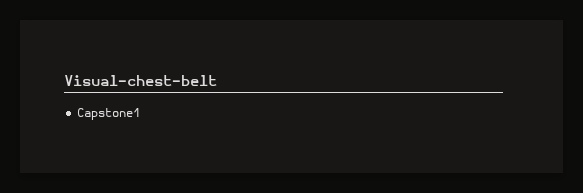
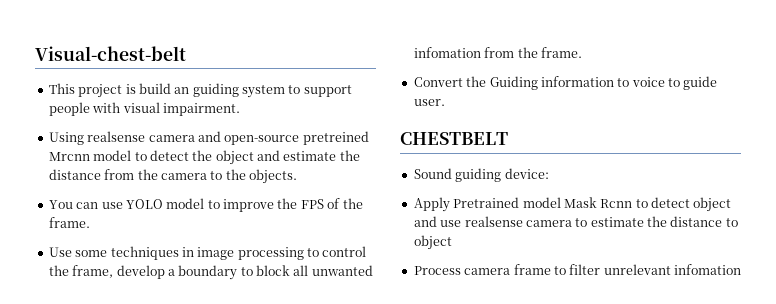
[77,108,141,120] Capstone1 -> [48,83,352,98] [48,102,240,116] [48,131,369,145] [48,150,360,165] [48,169,297,184] [48,198,363,212] [48,217,90,228] [48,246,367,260] [48,265,373,280] [413,47,582,58] [413,76,718,90] [413,99,445,106] [400,132,508,145] [413,168,549,182] [413,197,732,212] [413,216,738,227] [413,235,452,250] [413,264,741,275] This project is build an guiding system to support people with visual impairment. // Using realsense camera and open-source pretreined Mrcnn model to detect the object and estimate the distance from the camera to the objects. // You can use YOLO model to improve the FPS of the frame. // Use some techniques in image processing to control the frame, develop a boundary to block all unwanted infomation from the frame. // Convert the Guiding information to voice to guide user. // CHESTBELT // Sound guiding device: // Apply Pretrained model Mask Rcnn to detect object and use realsense camera to estimate the distance to object // Process camera frame to filter unrelevant infomation

